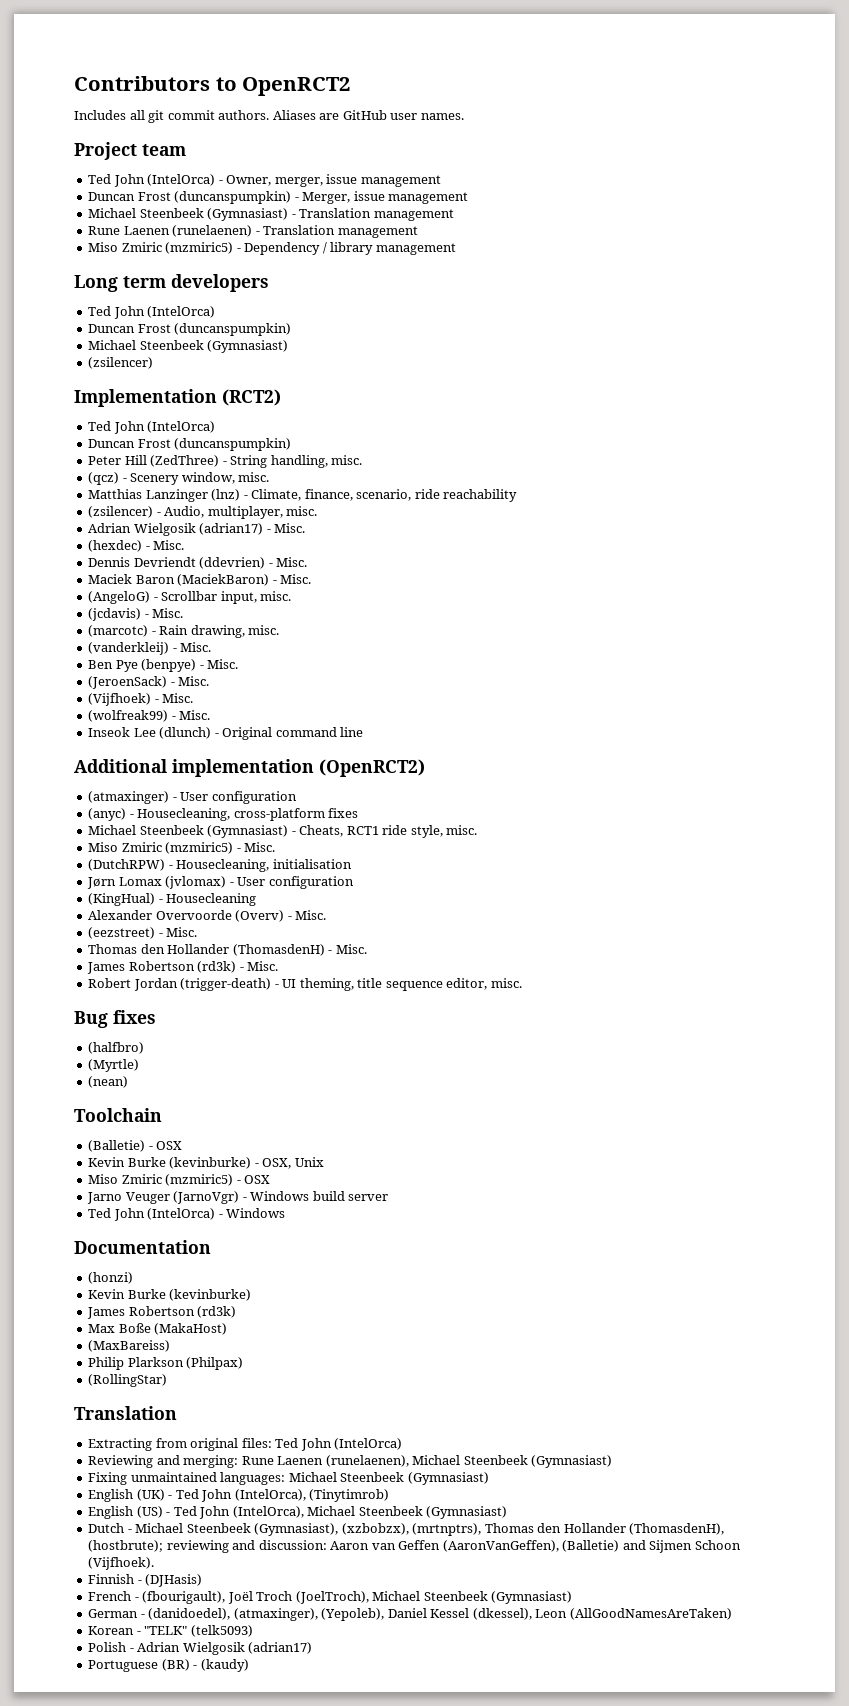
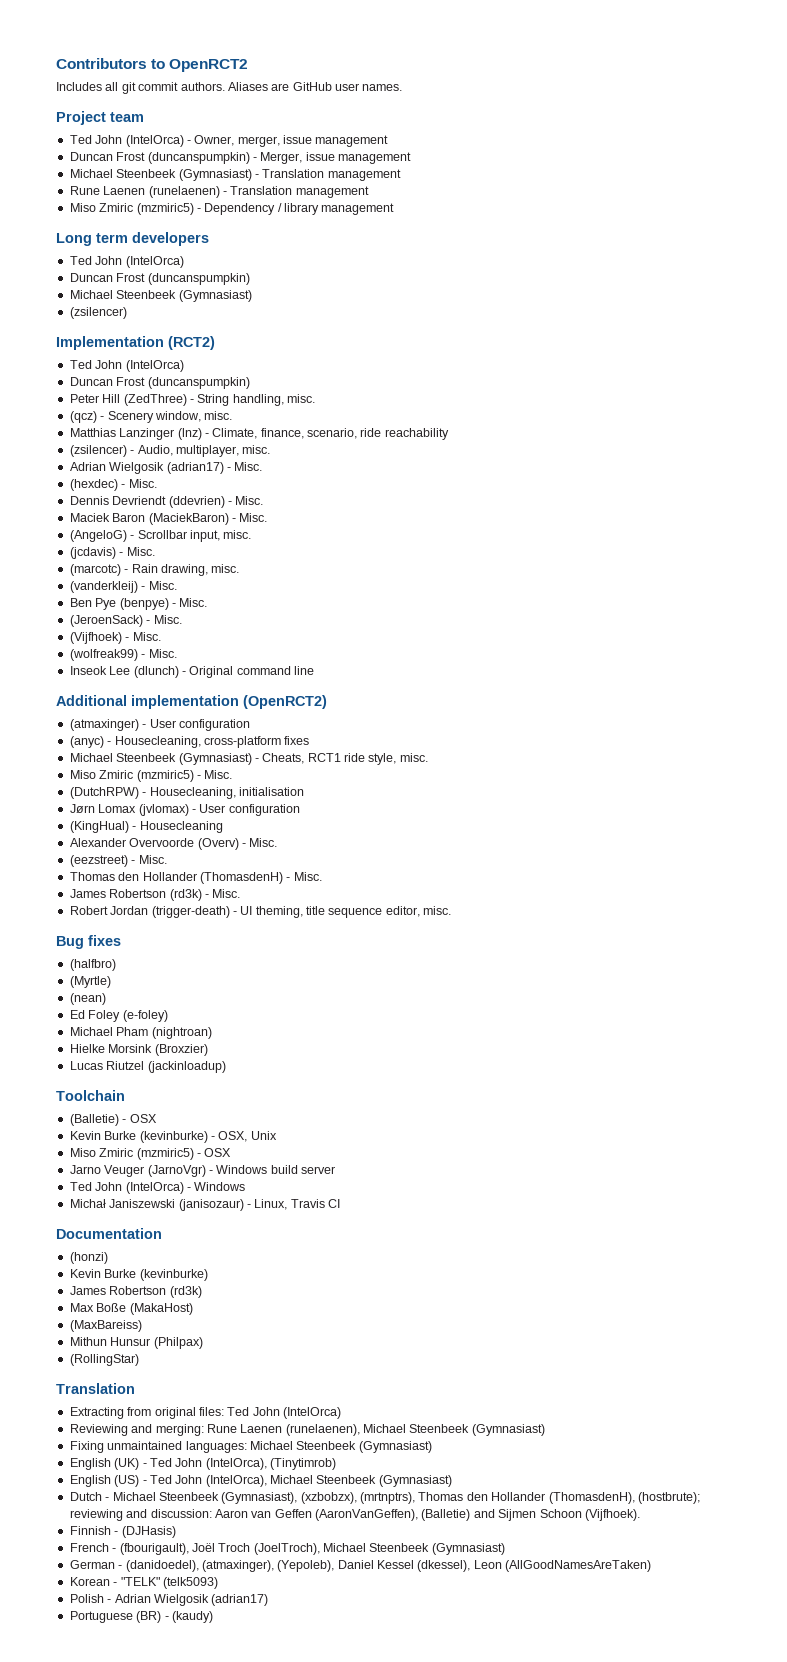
(129, 1082) none -> [69,1010,168,1022] [69,1027,212,1039] [69,1044,208,1056] [69,1061,226,1073] // Ed Foley (e-foley) // Michael Pham (nightroan) // Hielke Morsink (Broxzier) // Lucas Riutzel (jackinloadup)
(286, 1213) none -> [69,1199,340,1211] // Michał Janiszewski (janisozaur) - Linux, Travis CI
[88,1357,184,1370] Philip Plarkson -> [69,1337,151,1346] Mithun Hunsur

